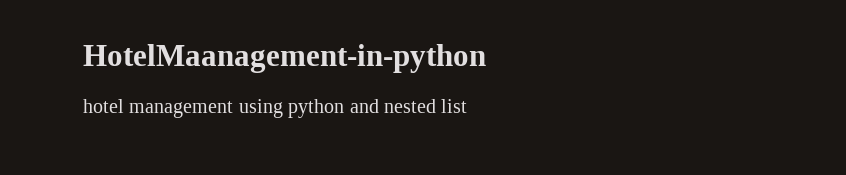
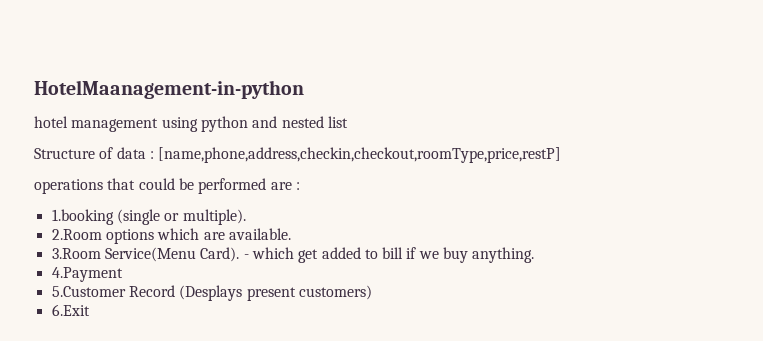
(468, 106) none -> [34,147,562,163] [34,178,300,194] [51,209,246,225] [51,228,291,244] [51,247,535,263] [51,267,123,282] [51,285,372,301] [51,304,90,316] // Structure of data : [name,phone,address,checkin,checkout,roomType,price,restP] // operations that could be performed are : // 1.booking (single or multiple). // 2.Room options which are available. // 3.Room Service(Menu Card). - which get added to bill if we buy anything. // 4.Payment // 5.Customer Record (Desplays present customers) // 6.Exit

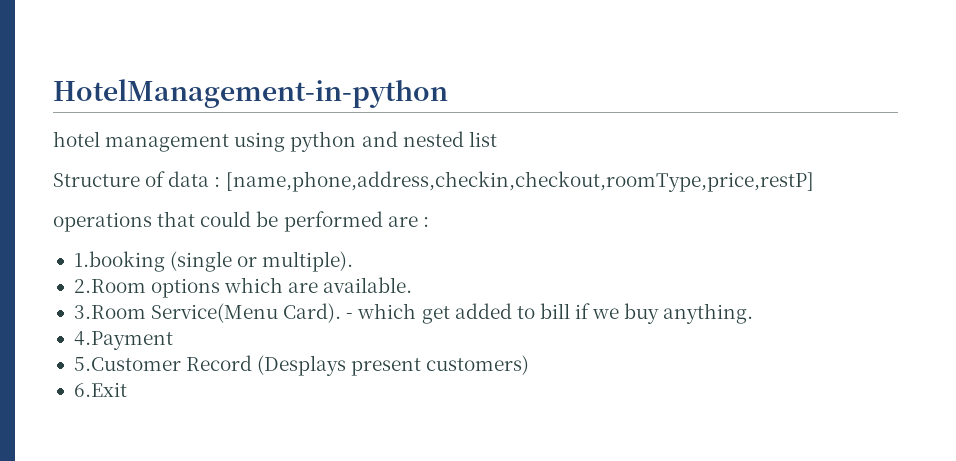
[34,80,304,99] HotelMaanagement-in-python -> [53,79,448,108] HotelManagement-in-python

